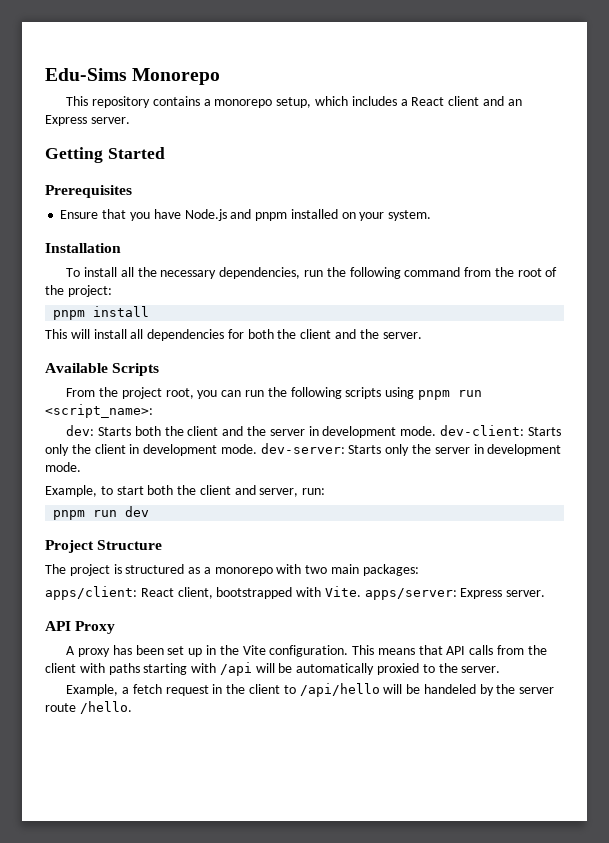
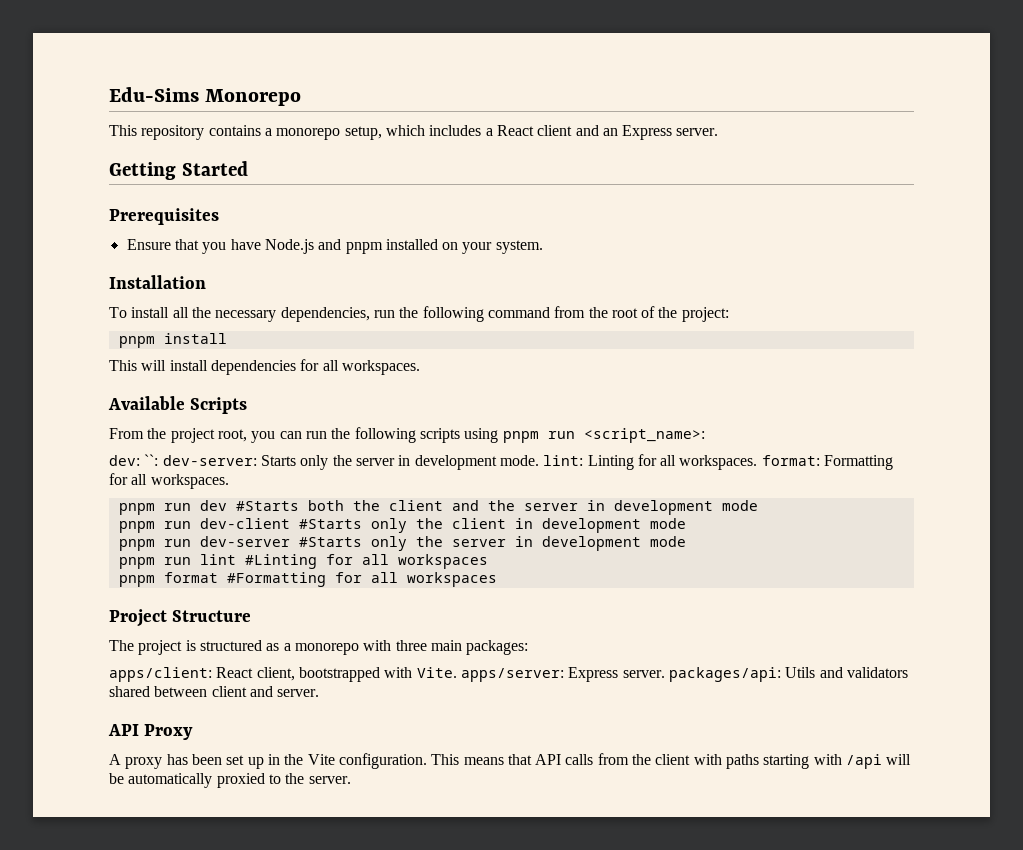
[130,329,144,339] all -> (208, 365) none
[247,329,422,339] both the client and the server. -> [322,360,420,375] all workspaces.
[98,427,132,436] Starts -> [144,454,894,470] [109,473,229,489] [118,500,299,515] ``: dev-server: Starts only the server in development mode. lint: Linting for all workspaces. format: Formatting for all workspaces. // pnpm run dev #Starts
[400,425,561,436] mode. dev-client: Starts -> [721,500,758,511] [118,518,362,533] mode // pnpm run dev-client #Starts
[220,443,562,456] [45,462,81,472] [45,485,326,497] [53,506,150,520] mode. dev-server: Starts only the server in development mode. // Example, to start both the client and server, run: // pnpm run dev -> [649,518,686,529] [118,536,686,551] [118,554,488,569] [118,572,497,587] mode // pnpm run dev-server #Starts only the server in development mode // pnpm run lint #Linting for all workspaces // pnpm format #Formatting for all workspaces
[305,565,328,574] two -> [395,640,427,651] three
(546, 593) none -> [668,667,908,682] [109,686,320,697] packages/api: Utils and validators shared between client and server.
[66,683,555,697] [45,701,132,714] // Example, a fetch request in the client to /api/hello will be handeled by the server route /hello. -> (351, 780) none

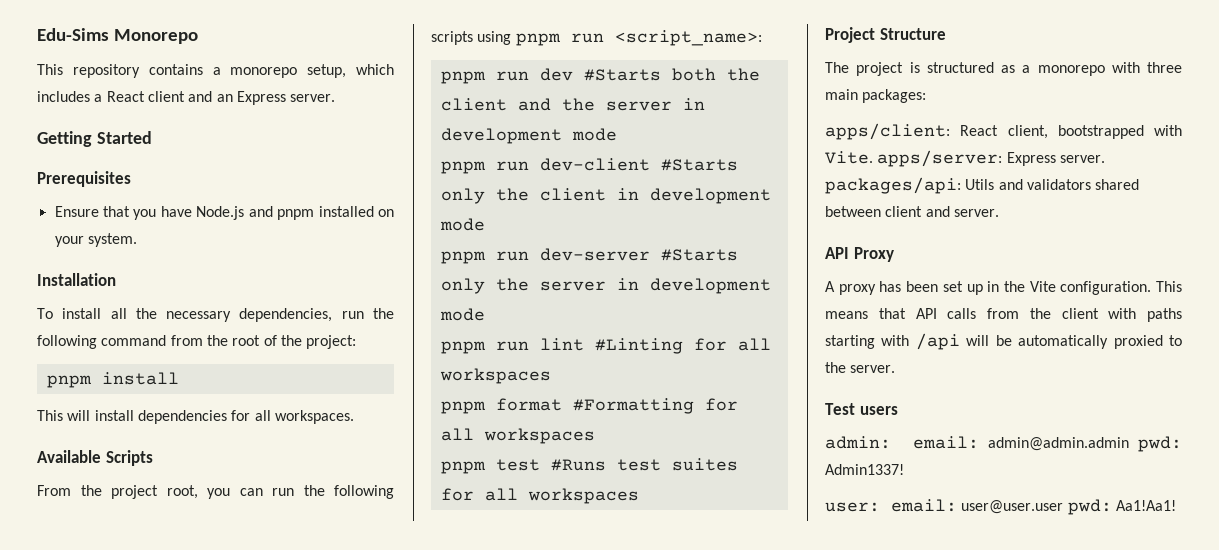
[109,454,894,470] [109,473,229,489] // dev: ``: dev-server: Starts only the server in development mode. lint: Linting for all workspaces. format: Formatting for all workspaces. -> (762, 38) none
(497, 579) none -> [440,458,738,474] [440,488,639,504] // pnpm test #Runs test suites for all workspaces
(351, 780) none -> [825,403,898,415] [825,436,1182,452] [825,464,904,475] [825,499,1176,515] // Test users // admin: email: admin@admin.admin pwd: Admin1337! // user: email: user@user.user pwd: Aa1!Aa1!

